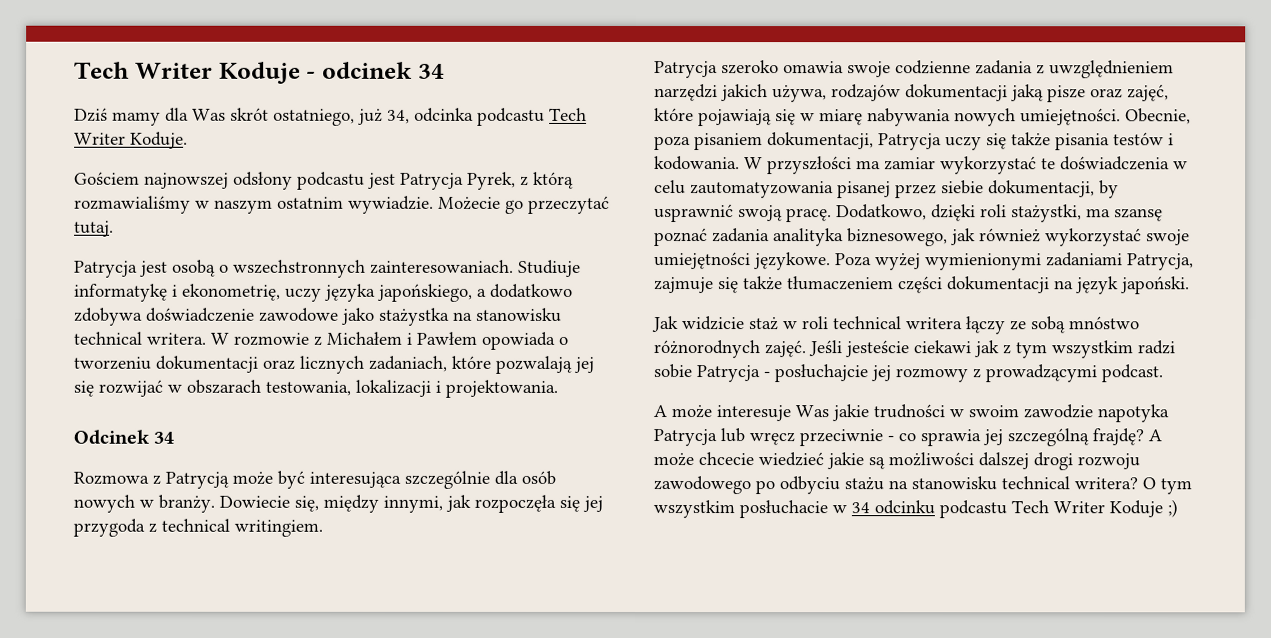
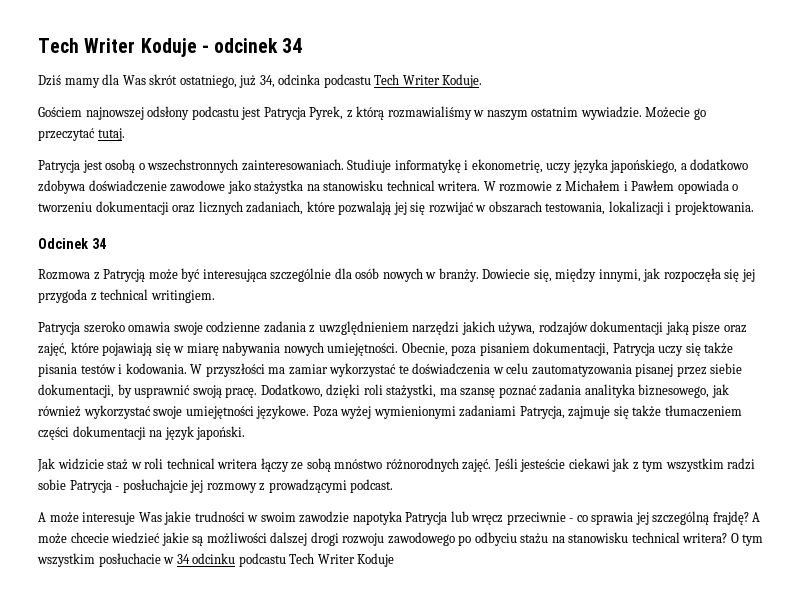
[1167,499,1178,518] ;) -> (395, 560) none

